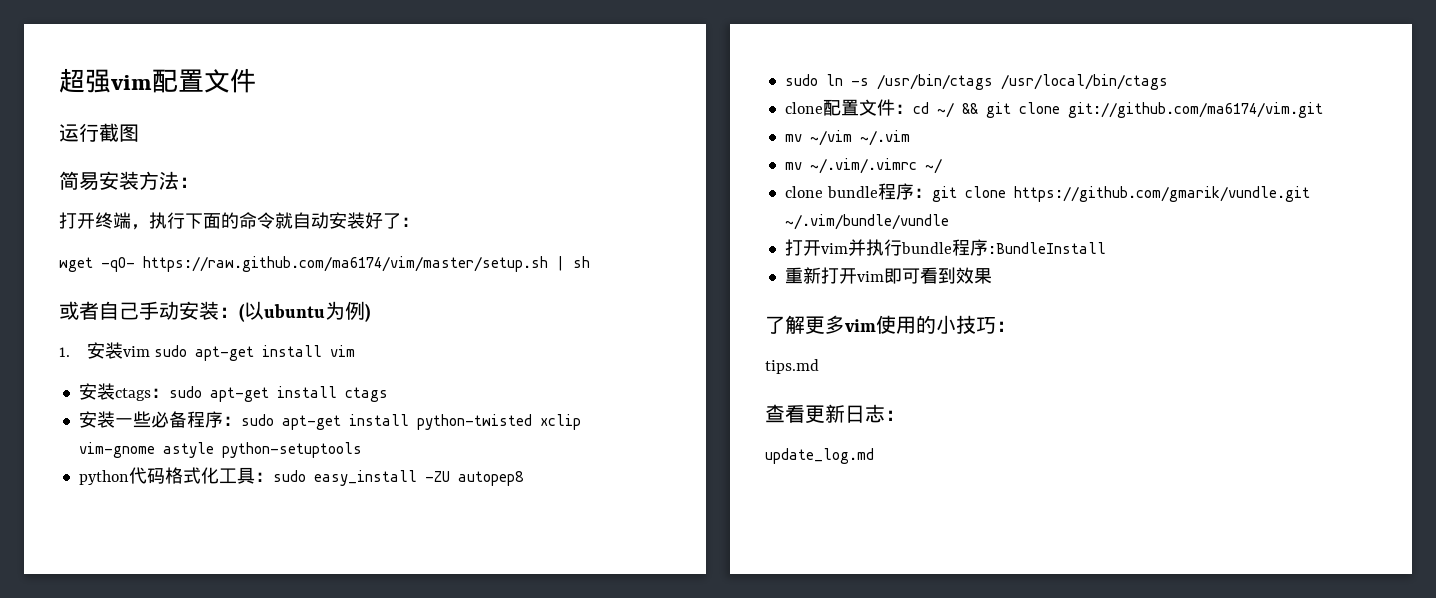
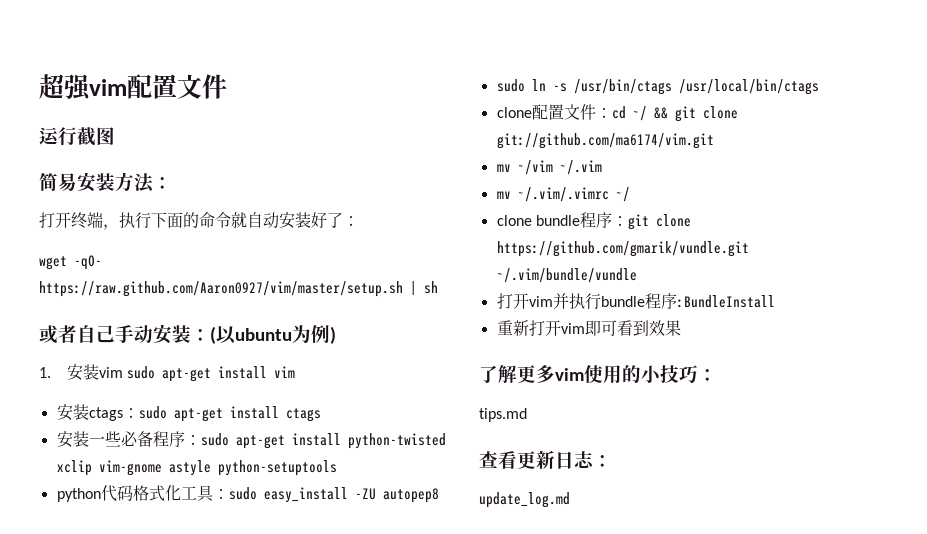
[143,256,548,272] https://raw.github.com/ma6174/vim/master/setup.sh -> [39,281,403,297] https://raw.github.com/Aaron0927/vim/master/setup.sh

